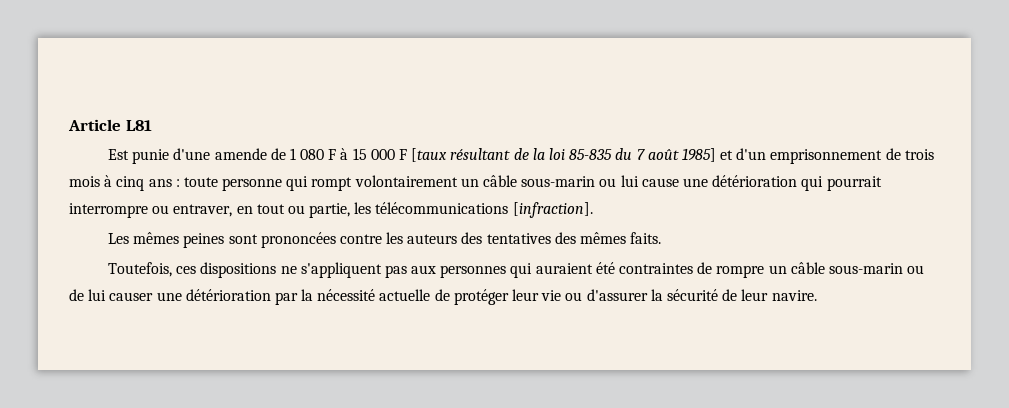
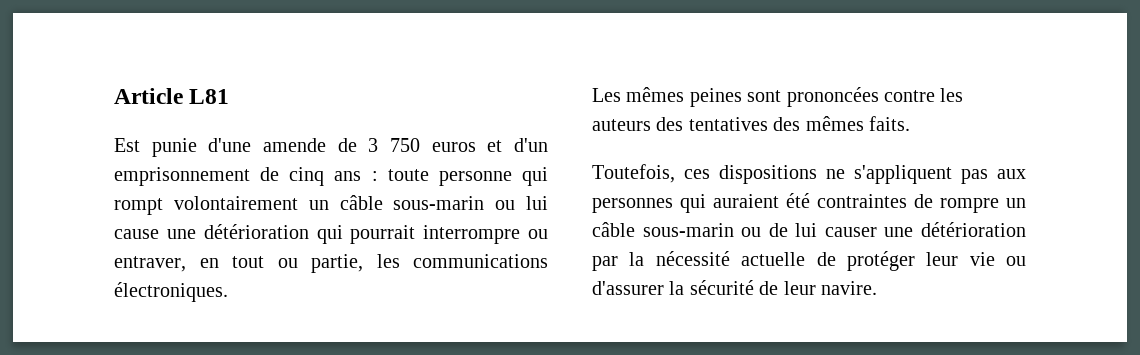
[289,148,716,162] 1 080 F à 15 000 F [taux résultant de la loi 85-835 du 7 août 1985] -> [368,138,476,152] 3 750 euros
[904,149,934,160] [69,175,113,187] trois mois à -> (280, 174) none
[375,202,593,218] télécommunications [infraction]. -> [413,254,548,268] [114,282,228,302] communications électroniques.

